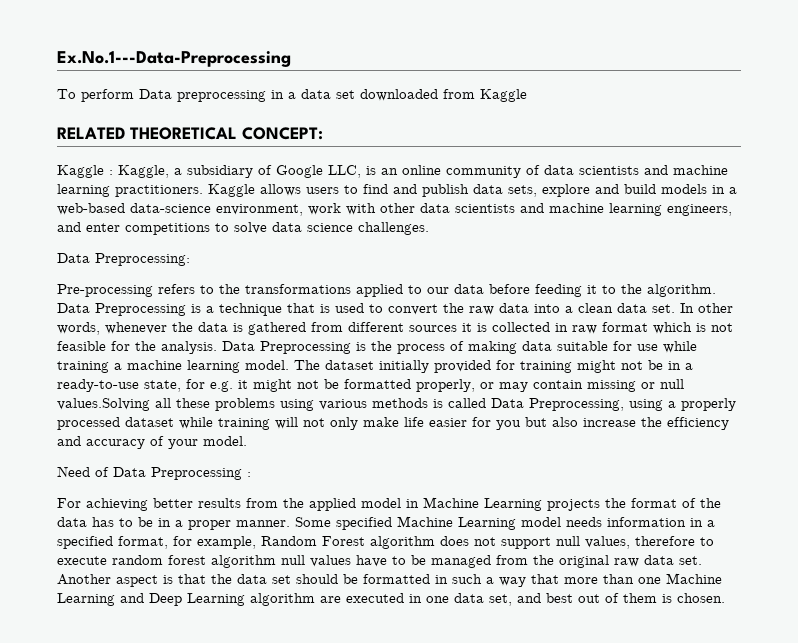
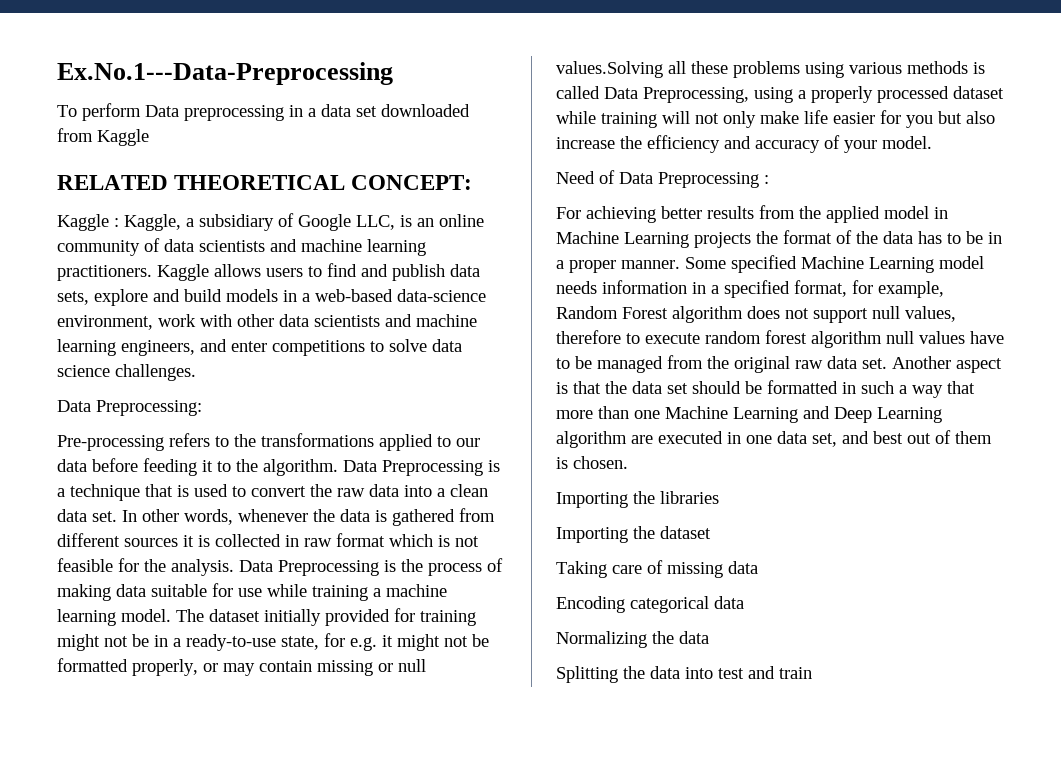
(725, 598) none -> [556,491,719,508] [556,526,711,543] [556,560,758,578] [556,596,744,613] [556,631,709,648] [556,666,812,683] // Importing the libraries // Importing the dataset // Taking care of missing data // Encoding categorical data // Normalizing the data // Splitting the data into test and train

